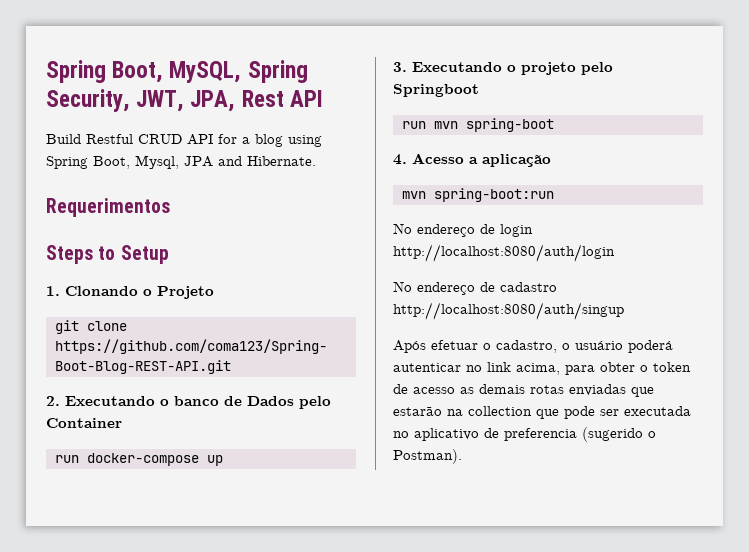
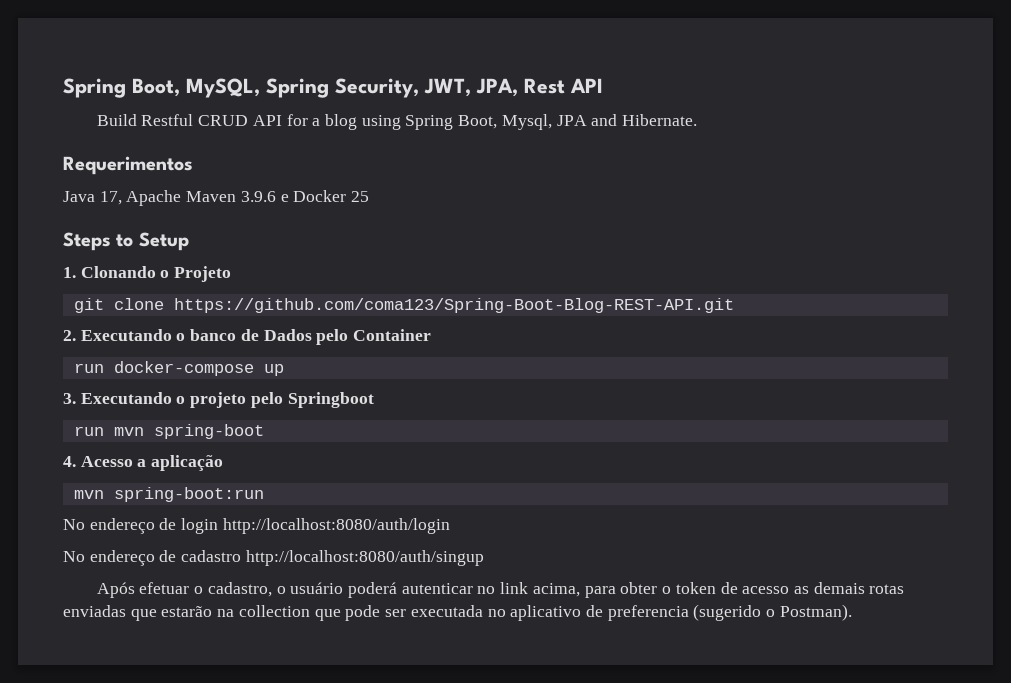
(170, 207) none -> [63,190,370,206] // Java 17, Apache Maven 3.9.6 e Docker 25

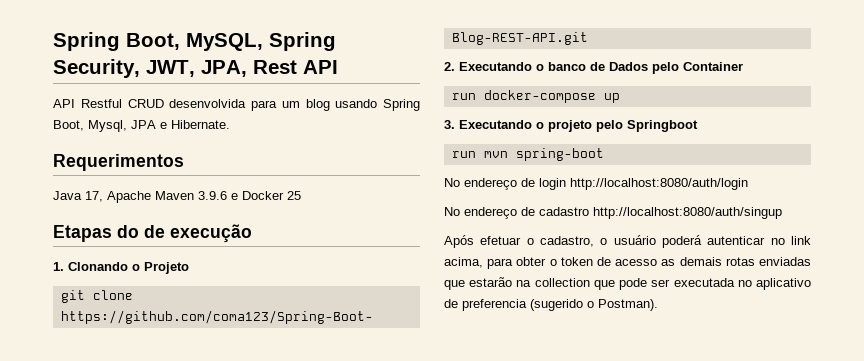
[96,114,137,126] Build -> [53,99,75,108] API
[252,114,401,130] API for a blog using -> [169,99,378,111] desenvolvida para um blog usando
[591,114,618,126] and -> [160,122,167,129] e
[63,232,189,251] Steps to Setup -> [53,224,252,243] Etapas do de execução
[63,455,224,471] [73,487,264,502] // 4. Acesso a aplicação // mvn spring-boot:run -> (604, 154) none

